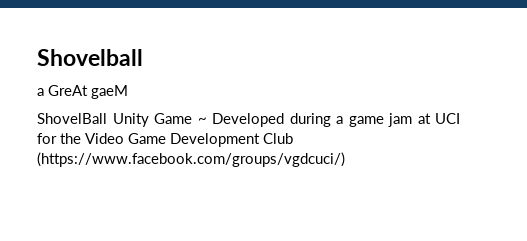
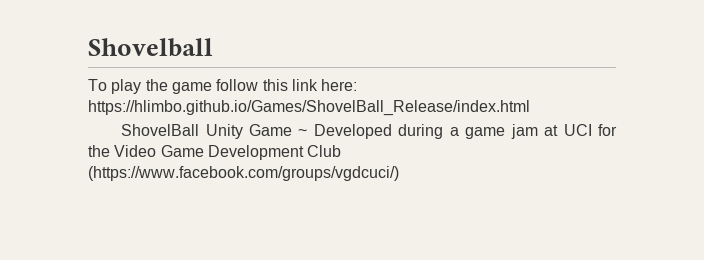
[37,85,128,99] a GreAt gaeM -> [88,79,358,94] [88,100,530,116] To play the game follow this link here: https://hlimbo.github.io/Games/ShovelBall_Release/index.html

